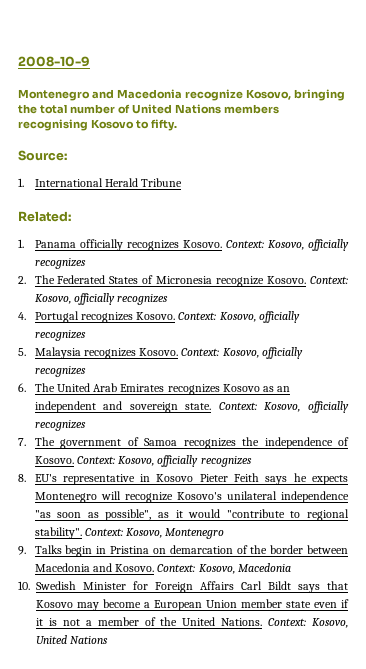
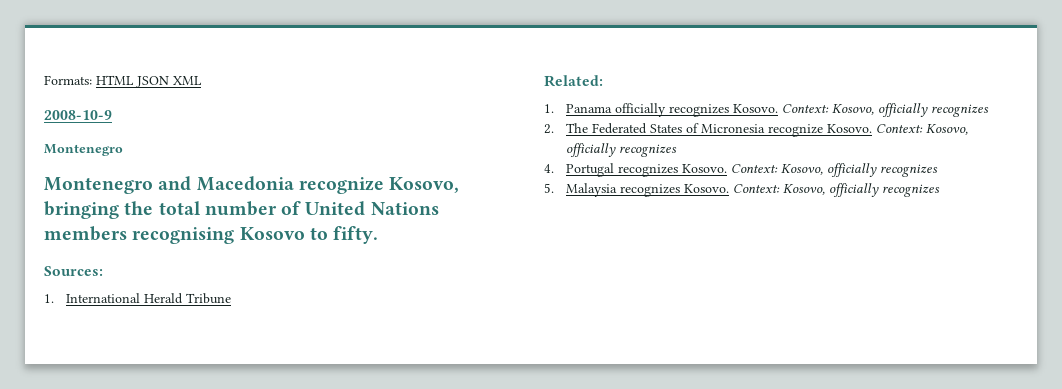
(18, 61) none -> [44,75,202,88] Formats: HTML JSON XML //
(90, 95) none -> [44,177,153,194] // Montenegro
[18,150,67,161] Source: -> [44,266,103,276] Sources:
[18,383,291,395] [34,401,349,413] [34,420,86,431] [18,437,349,449] [34,455,252,467] [18,473,348,485] [34,491,349,503] [34,509,349,521] [34,527,225,539] [18,545,348,557] [34,563,291,574] [18,581,348,593] [36,599,349,611] [36,617,348,628] [36,635,109,644] // 6. The United Arab Emirates recognizes Kosovo as an independent and sovereign state. Context: Kosovo, officially recognizes // 7. The government of Samoa recognizes the independence of Kosovo. Context: Kosovo, officially recognizes // 8. EU's representative in Kosovo Pieter Feith says he expects Montenegro will recognize Kosovo's unilateral independence "as soon as possible", as it would "contribute to regional stability". Context: Kosovo, Montenegro // 9. Talks begin in Pristina on demarcation of the border between Macedonia and Kosovo. Context: Kosovo, Macedonia // 10. Swedish Minister for Foreign Affairs Carl Bildt says that Kosovo may become a European Union member state even if it is not a member of the United Nations. Context: Kosovo, United Nations -> (941, 190) none

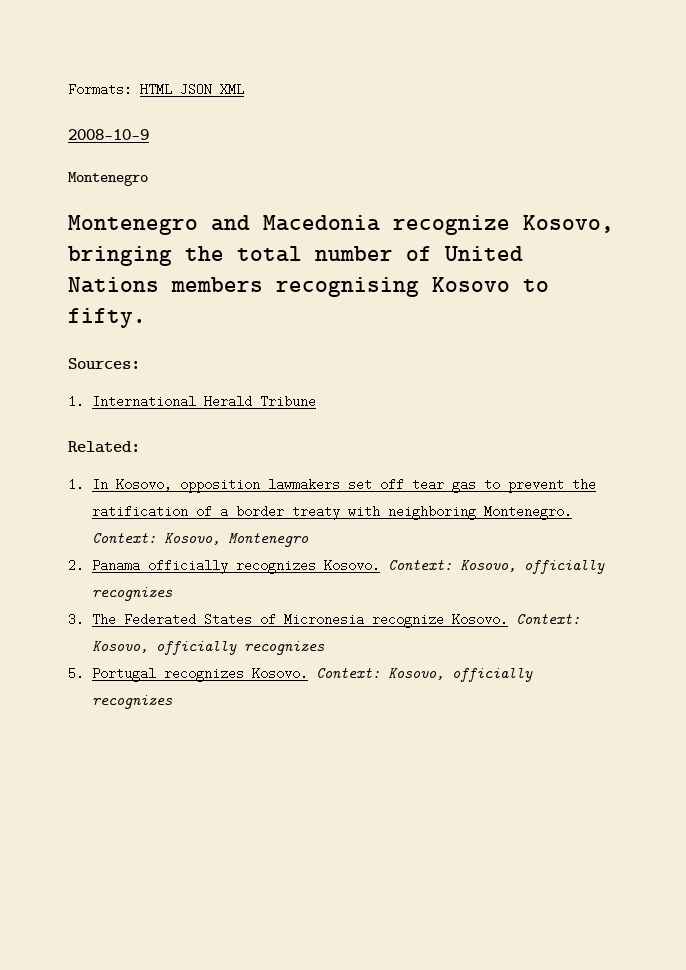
(554, 108) none -> [91,478,596,493] [91,505,572,520] [91,533,309,547] [68,559,84,572] In Kosovo, opposition lawmakers set off tear gas to prevent the ratification of a border treaty with neighboring Montenegro. Context: Kosovo, Montenegro // 2.
[544,124,554,134] 2. -> [68,613,84,626] 3.
[544,164,554,173] 4. -> [68,667,84,680] 5.
[544,183,941,197] // 5. Malaysia recognizes Kosovo. Context: Kosovo, officially recognizes -> (173, 702) none

